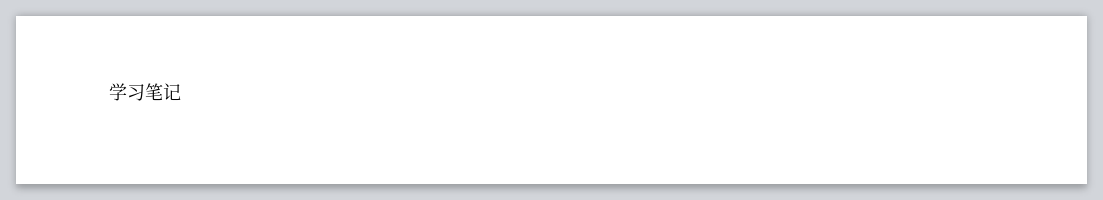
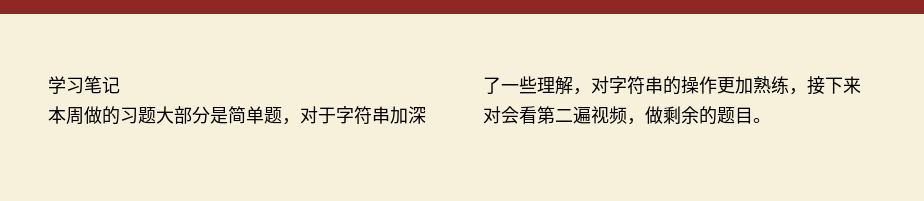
(181, 92) none -> [48,106,426,125] [483,76,861,95] [483,106,771,125] // 本周做的习题大部分是简单题，对于字符串加深了一些理解，对字符串的操作更加熟练，接下来对会看第二遍视频，做剩余的题目。

